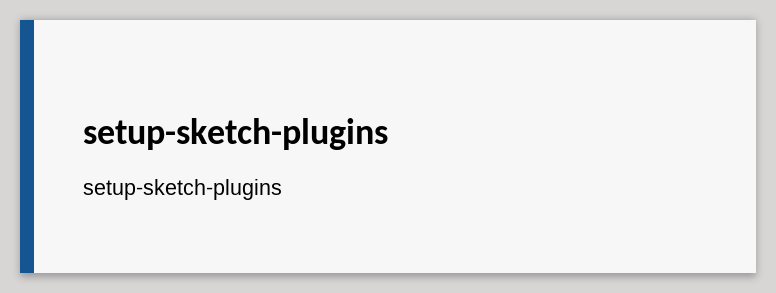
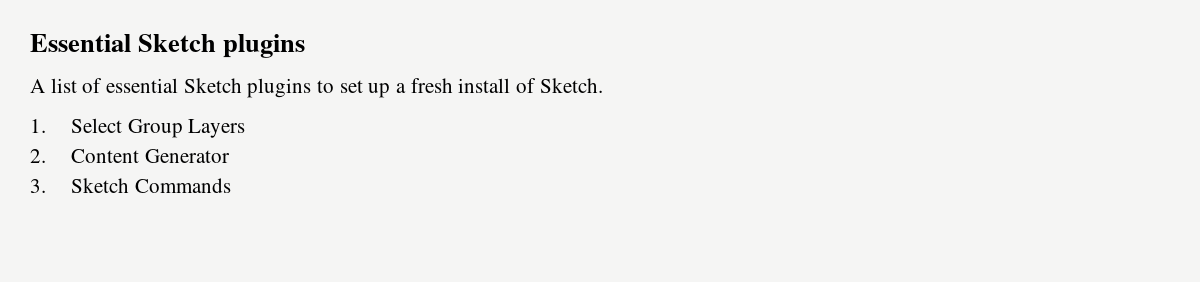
[83,118,388,150] [83,179,282,200] setup-sketch-plugins // setup-sketch-plugins -> [30,34,306,58] [30,78,603,98] [30,118,246,138] [30,149,230,163] [30,178,231,193] Essential Sketch plugins // A list of essential Sketch plugins to set up a fresh install of Sketch. // 1. Select Group Layers // 2. Content Generator // 3. Sketch Commands

